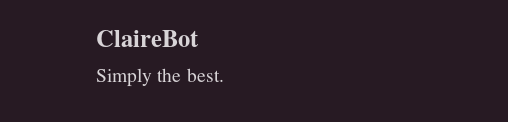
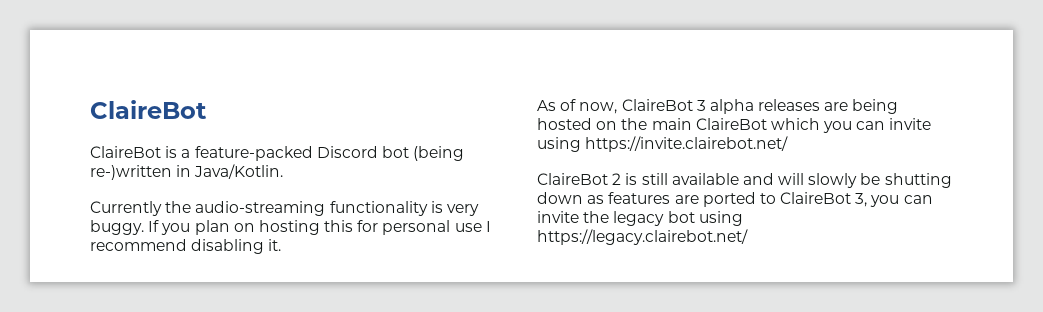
[96,68,224,87] Simply the best. -> [90,146,465,161] [90,164,284,180] [90,201,479,216] [90,220,491,235] [90,239,282,254] [537,99,899,114] [537,118,932,133] [537,136,789,152] [537,173,952,188] [537,192,933,207] [537,211,743,226] [537,229,748,245] ClaireBot is a feature-packed Discord bot (being re-)written in Java/Kotlin. // Currently the audio-streaming functionality is very buggy. If you plan on hosting this for personal use I recommend disabling it. // As of now, ClaireBot 3 alpha releases are being hosted on the main ClaireBot which you can invite using https://invite.clairebot.net/ // ClaireBot 2 is still available and will slowly be shutting down as features are ported to ClaireBot 3, you can invite the legacy bot using https://legacy.clairebot.net/

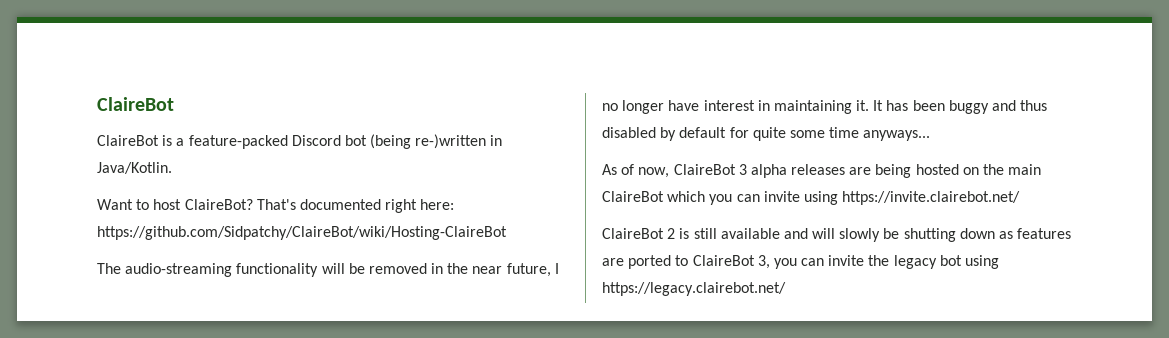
[90,201,479,216] [90,220,491,235] [90,239,282,254] Currently the audio-streaming functionality is very buggy. If you plan on hosting this for personal use I recommend disabling it. -> [97,199,455,213] [97,226,507,240] [97,263,559,277] [602,100,1048,114] [602,127,931,141] Want to host ClaireBot? That's documented right here: https://github.com/Sidpatchy/ClaireBot/wiki/Hosting-ClaireBot // The audio-streaming functionality will be removed in the near future, I no longer have interest in maintaining it. It has been buggy and thus disabled by default for quite some time anyways...

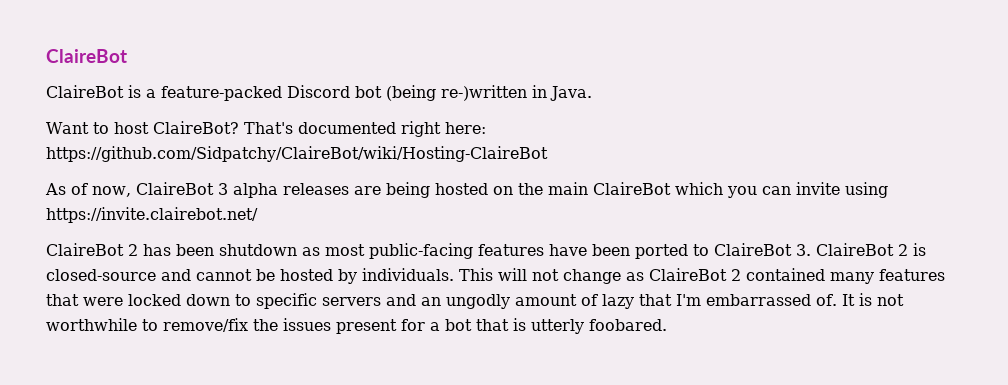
[97,162,172,174] Java/Kotlin. -> [550,86,592,101] Java.
[97,263,559,277] [602,100,1048,114] [602,127,931,141] // The audio-streaming functionality will be removed in the near future, I no longer have interest in maintaining it. It has been buggy and thus disabled by default for quite some time anyways... -> (548, 154) none
[679,228,1072,242] [602,255,1000,269] [602,282,786,296] is still available and will slowly be shutting down as features are ported to ClaireBot 3, you can invite the legacy bot using https://legacy.clairebot.net/ -> [143,243,926,259] [46,268,945,284] [46,293,904,309] [46,318,667,334] has been shutdown as most public-facing features have been ported to ClaireBot 3. ClaireBot 2 is closed-source and cannot be hosted by individuals. This will not change as ClaireBot 2 contained many features that were locked down to specific servers and an ungodly amount of lazy that I'm embarrassed of. It is not worthwhile to remove/fix the issues present for a bot that is utterly foobared.

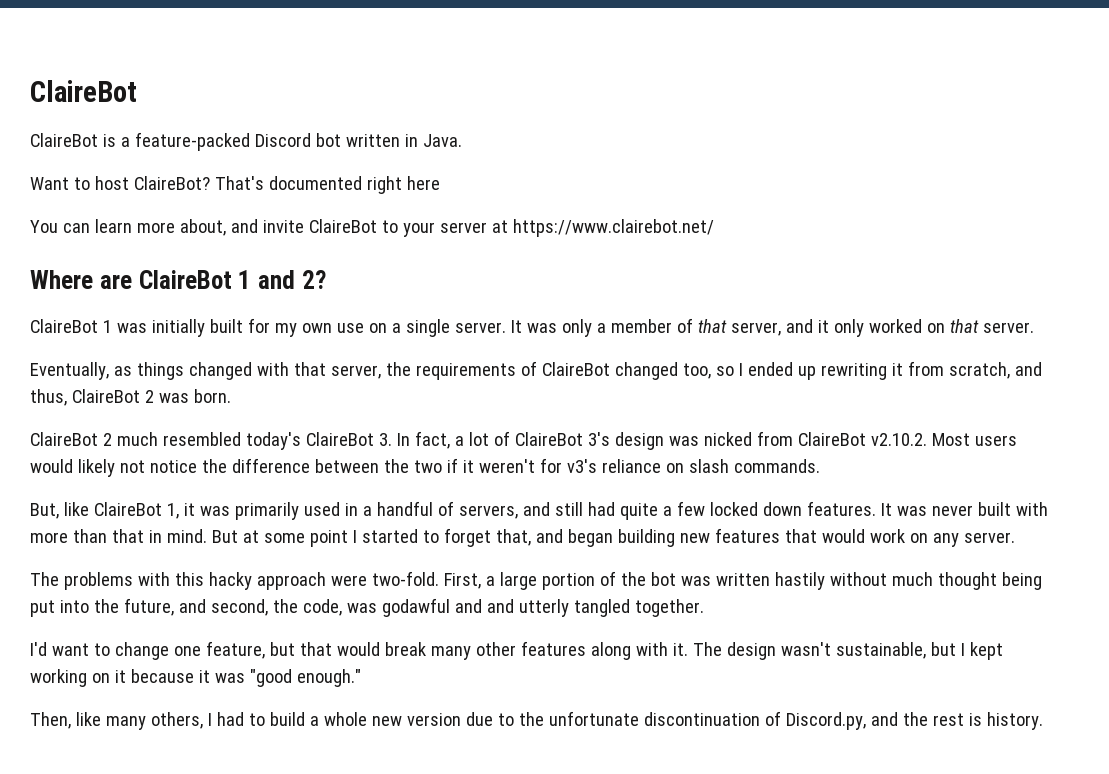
[386,85,527,101] (being re-)written -> [345,134,400,147] written
[444,122,486,134] [46,146,548,162] [45,182,888,198] [46,207,258,223] [46,243,926,259] [46,268,945,284] [46,293,904,309] [46,318,667,334] here: https://github.com/Sidpatchy/ClaireBot/wiki/Hosting-ClaireBot // As of now, ClaireBot 3 alpha releases are being hosted on the main ClaireBot which you can invite using https://invite.clairebot.net/ // ClaireBot 2 has been shutdown as most public-facing features have been ported to ClaireBot 3. ClaireBot 2 is closed-source and cannot be hosted by individuals. This will not change as ClaireBot 2 contained many features that were locked down to specific servers and an ungodly amount of lazy that I'm embarrassed of. It is not worthwhile to remove/fix the issues present for a bot that is utterly foobared. -> [406,176,440,190] [30,219,714,237] [30,270,326,289] [30,318,1034,337] [30,361,1042,380] [30,389,231,406] [30,431,1017,450] [30,458,820,477] [30,501,1048,520] [30,528,1015,547] [30,571,1042,590] [30,598,704,617] [30,641,1003,660] [30,669,361,687] [30,711,1043,730] here // You can learn more about, and invite ClaireBot to your server at https://www.clairebot.net/ // Where are ClaireBot 1 and 2? // ClaireBot 1 was initially built for my own use on a single server. It was only a member of that server, and it only worked on that server. // Eventually, as things changed with that server, the requirements of ClaireBot changed too, so I ended up rewriting it from scratch, and thus, ClaireBot 2 was born. // ClaireBot 2 much resembled today's ClaireBot 3. In fact, a lot of ClaireBot 3's design was nicked from ClaireBot v2.10.2. Most users would likely not notice the difference between the two if it weren't for v3's reliance on slash commands. // But, like ClaireBot 1, it was primarily used in a handful of servers, and still had quite a few locked down features. It was never built with more than that in mind. But at some point I started to forget that, and began building new features that would work on any server. // The problems with this hacky approach were two-fold. First, a large portion of the bot was written hastily without much thought being put into the future, and second, the code, was godawful and and utterly tangled together. // I'd want to change one feature, but that would break many other features along with it. The design wasn't sustainable, but I kept working on it because it was "good enough." // Then, like many others, I had to build a whole new version due to the unfortunate discontinuation of Discord.py, and the rest is history.

